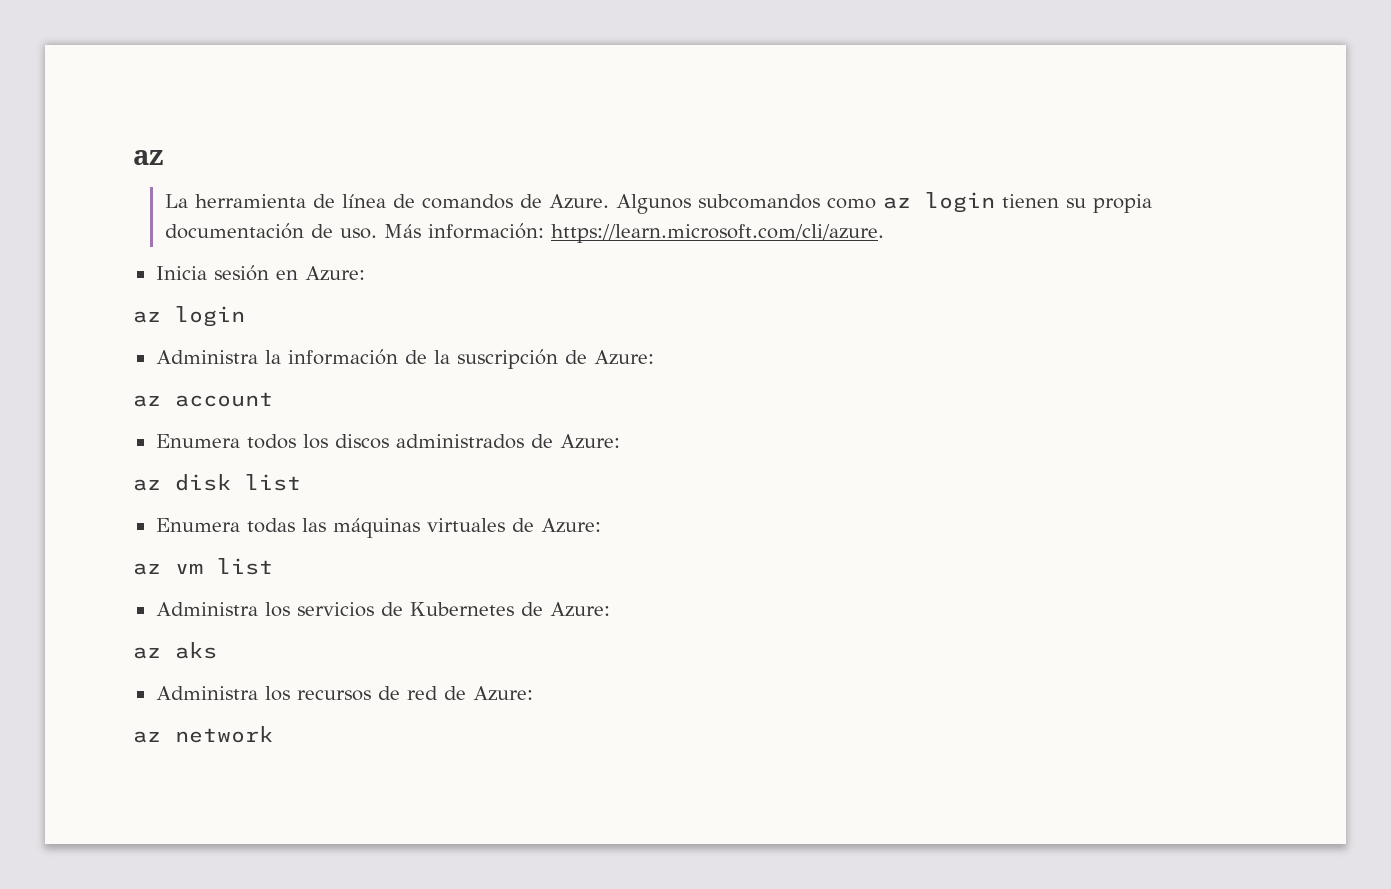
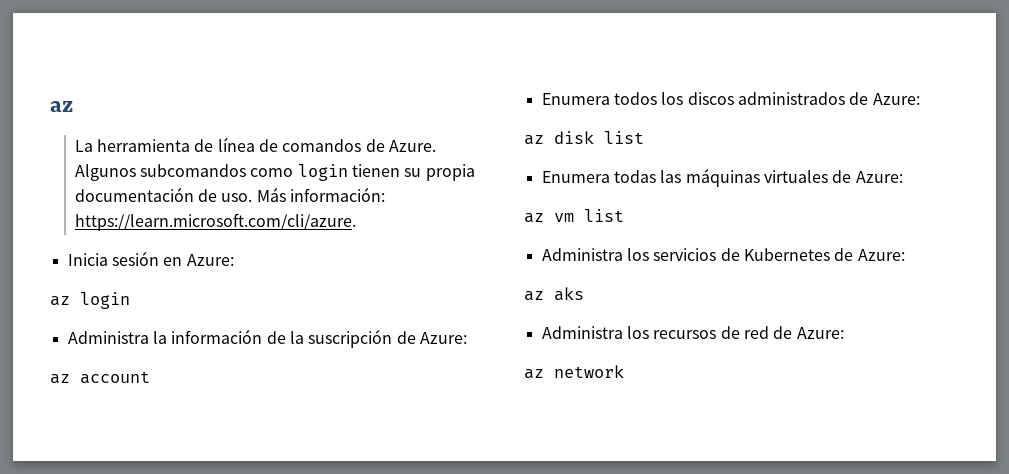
[882,197,911,209] az -> (294, 172) none

